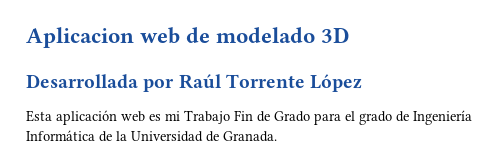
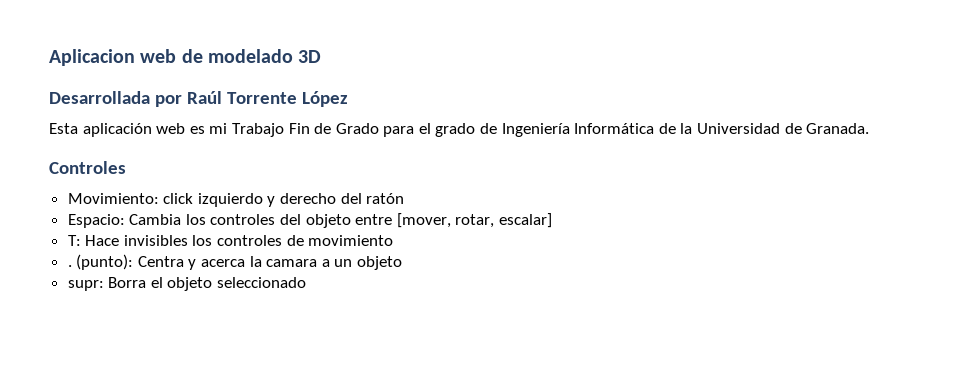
(277, 136) none -> [49,161,126,174] [67,193,405,207] [67,213,553,228] [67,235,394,246] [67,254,403,270] [67,277,307,291] // Controles // Movimiento: click izquierdo y derecho del ratón // Espacio: Cambia los controles del objeto entre [mover, rotar, escalar] // T: Hace invisibles los controles de movimiento // . (punto): Centra y acerca la camara a un objeto // supr: Borra el objeto seleccionado

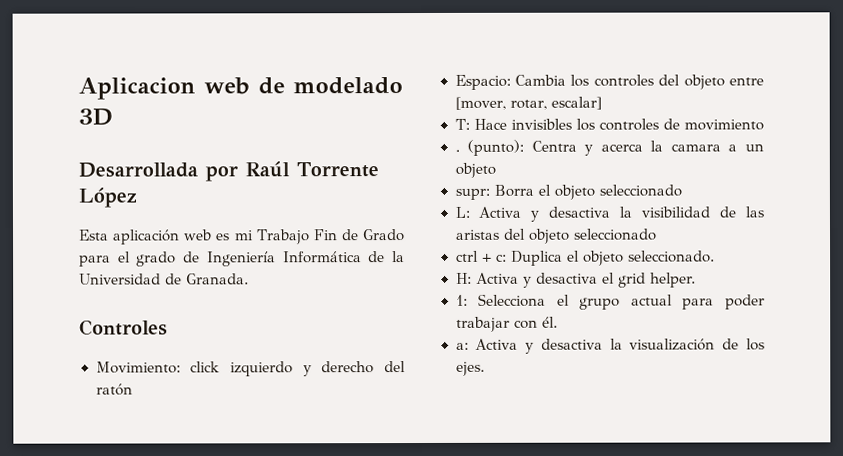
(307, 282) none -> [454,206,764,222] [455,228,657,244] [455,250,715,266] [455,272,697,288] [455,293,765,310] [455,316,558,332] [455,338,765,354] [455,361,485,376] // L: Activa y desactiva la visibilidad de las aristas del objeto seleccionado // ctrl + c: Duplica el objeto seleccionado. // H: Activa y desactiva el grid helper. // 1: Selecciona el grupo actual para poder trabajar con él. // a: Activa y desactiva la visualización de los ejes.

